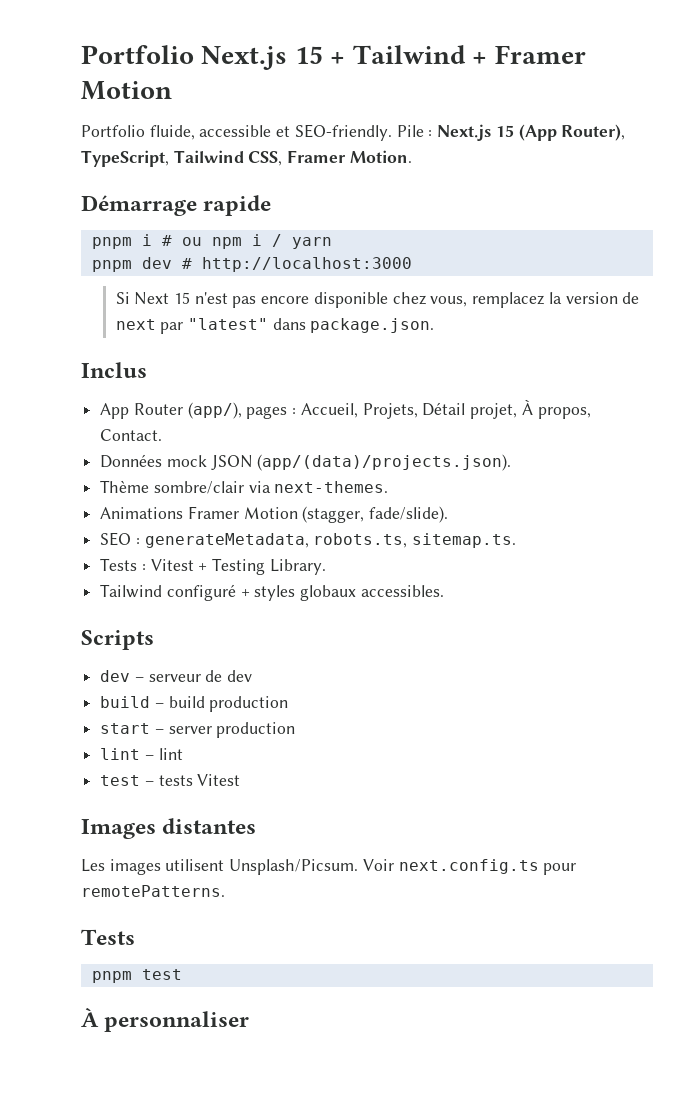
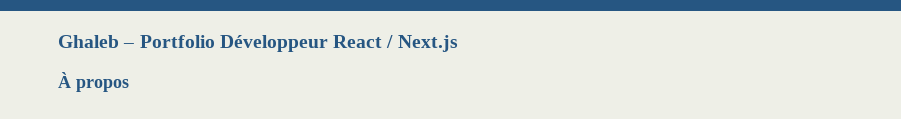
[81,45,586,70] [81,81,172,100] [81,124,626,141] [81,150,412,167] [81,195,272,216] [91,234,332,249] [91,257,412,272] [115,292,640,308] [115,318,435,334] [81,362,147,378] [100,399,591,419] [100,429,163,441] [100,454,512,471] [100,480,389,494] [100,506,449,523] [100,532,517,548] [100,558,326,575] [100,584,444,601] [81,630,154,650] [100,670,253,682] [100,696,289,712] [100,722,296,738] [100,748,183,760] [100,774,241,786] [81,818,257,839] [81,859,577,875] [81,885,225,897] [81,929,135,945] [91,969,182,983] [81,1007,250,1032] Portfolio Next.js 15 + Tailwind + Framer Motion // Portfolio fluide, accessible et SEO-friendly. Pile : Next.js 15 (App Router), TypeScript, Tailwind CSS, Framer Motion. // Démarrage rapide // pnpm i # ou npm i / yarn // pnpm dev # http://localhost:3000 // Si Next 15 n'est pas encore disponible chez vous, remplacez la version de next par "latest" dans package.json. // Inclus // App Router (app/), pages : Accueil, Projets, Détail projet, À propos, Contact. // Données mock JSON (app/(data)/projects.json). // Thème sombre/clair via next-themes. // Animations Framer Motion (stagger, fade/slide). // SEO : generateMetadata, robots.ts, sitemap.ts. // Tests : Vitest + Testing Library. // Tailwind configuré + styles globaux accessibles. // Scripts // dev – serveur de dev // build – build production // start – server production // lint – lint // test – tests Vitest // Images distantes // Les images utilisent Unsplash/Picsum. Voir next.config.ts pour remotePatterns. // Tests // pnpm test // À personnaliser -> [58,35,458,52] [58,72,129,92] Ghaleb – Portfolio Développeur React / Next.js // À propos

